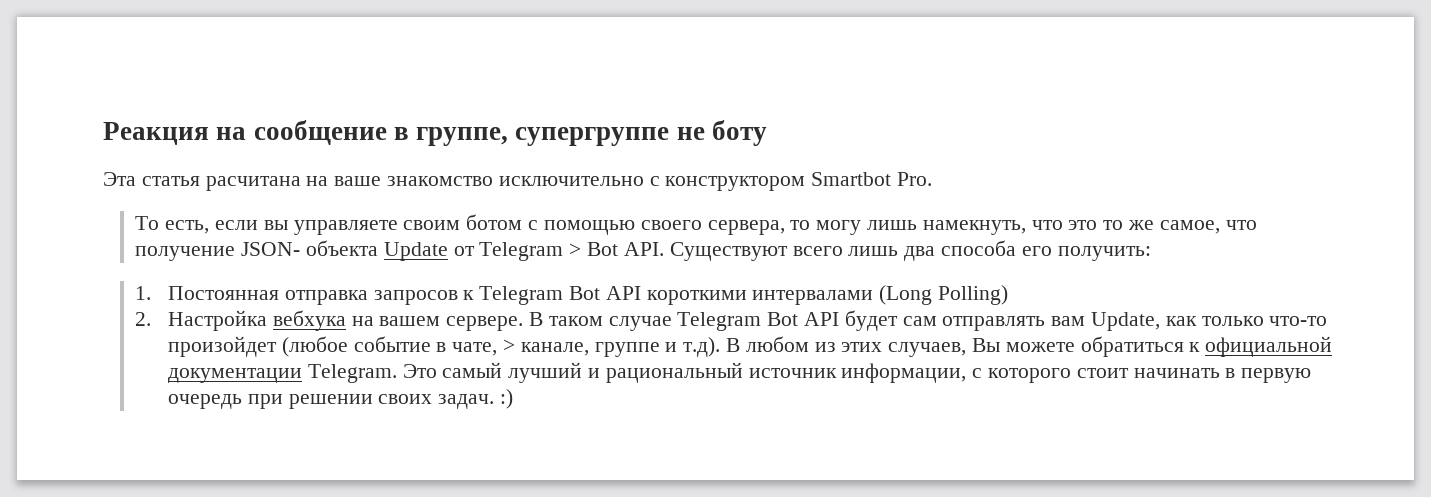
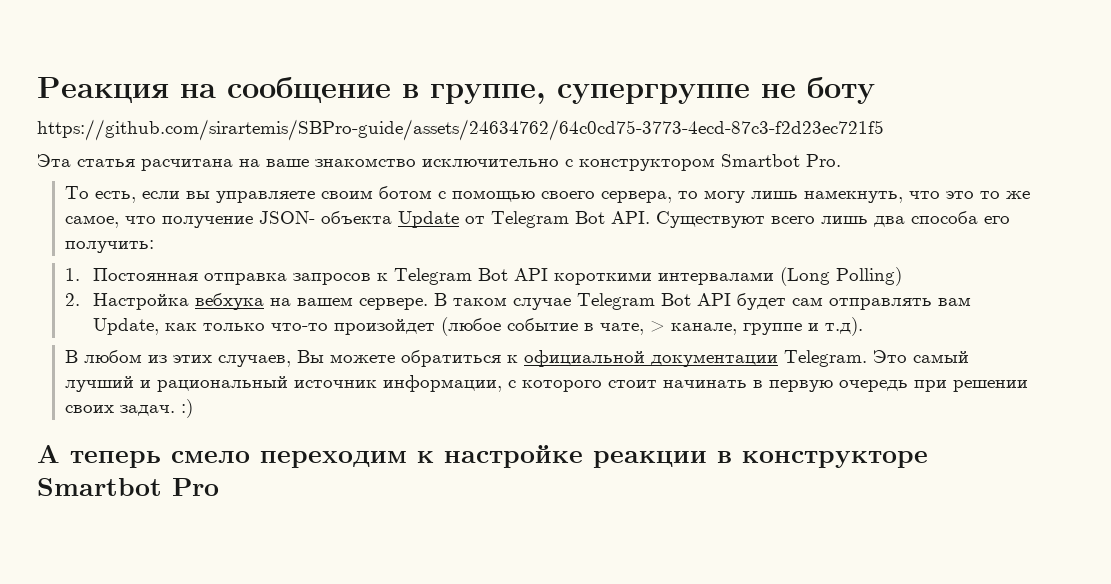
(768, 133) none -> [37,119,884,141] // https://github.com/sirartemis/SBPro-guide/assets/24634762/64c0cd75-3773-4ecd-87c3-f2d23ec721f5
[569,243,582,256] > -> (570, 219) none
(721, 347) none -> (864, 326) //
(513, 399) none -> [37,445,928,468] [37,478,219,496] // А теперь смело переходим к настройке реакции в конструкторе Smartbot Pro

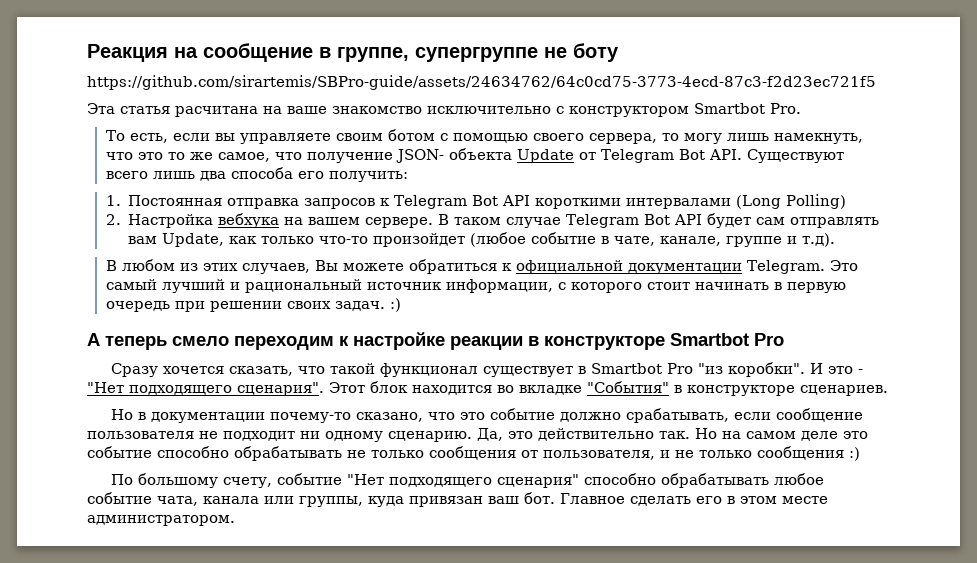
[650,320,666,332] > -> (656, 241) none
(219, 487) none -> [111,362,864,377] [87,381,888,396] [111,408,864,423] [87,428,868,442] [87,446,860,461] [111,473,825,488] [87,492,828,507] [87,515,235,526] // Сразу хочется сказать, что такой функционал существует в Smartbot Pro "из коробки". И это - "Нет подходящего сценария". Этот блок находится во вкладке "События" в конструкторе сценариев. // Но в документации почему-то сказано, что это событие должно срабатывать, если сообщение пользователя не подходит ни одному сценарию. Да, это действительно так. Но на самом деле это событие способно обрабатывать не только сообщения от пользователя, и не только сообщения :) // По большому счету, событие "Нет подходящего сценария" способно обрабатывать любое событие чата, канала или группы, куда привязан ваш бот. Главное сделать его в этом месте администратором.

